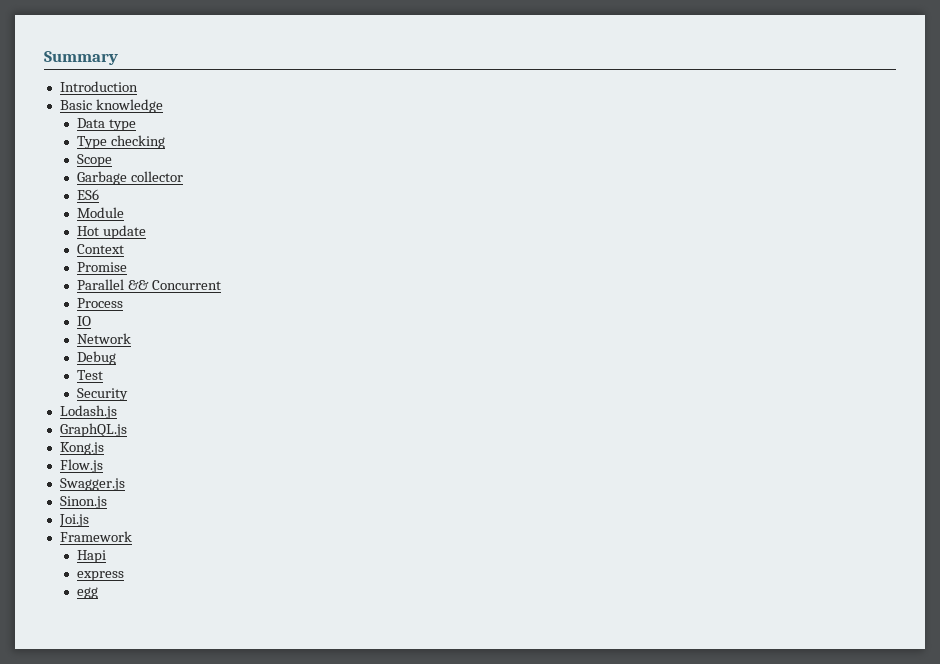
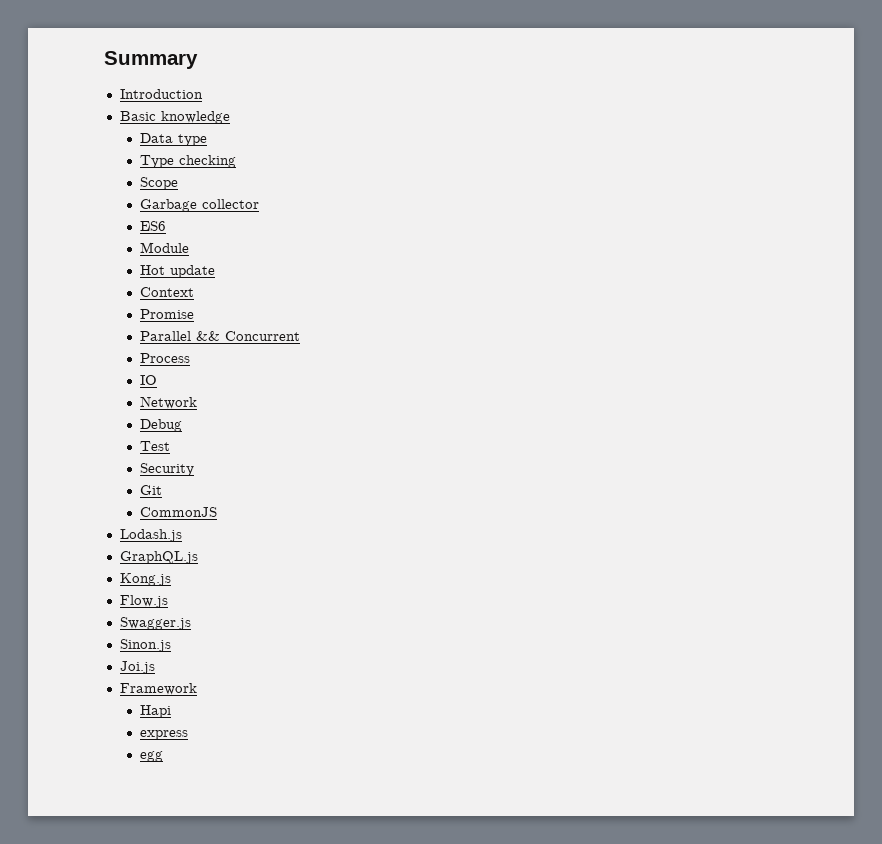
(129, 394) none -> [140,485,163,495] [140,507,218,517] // Git // CommonJS

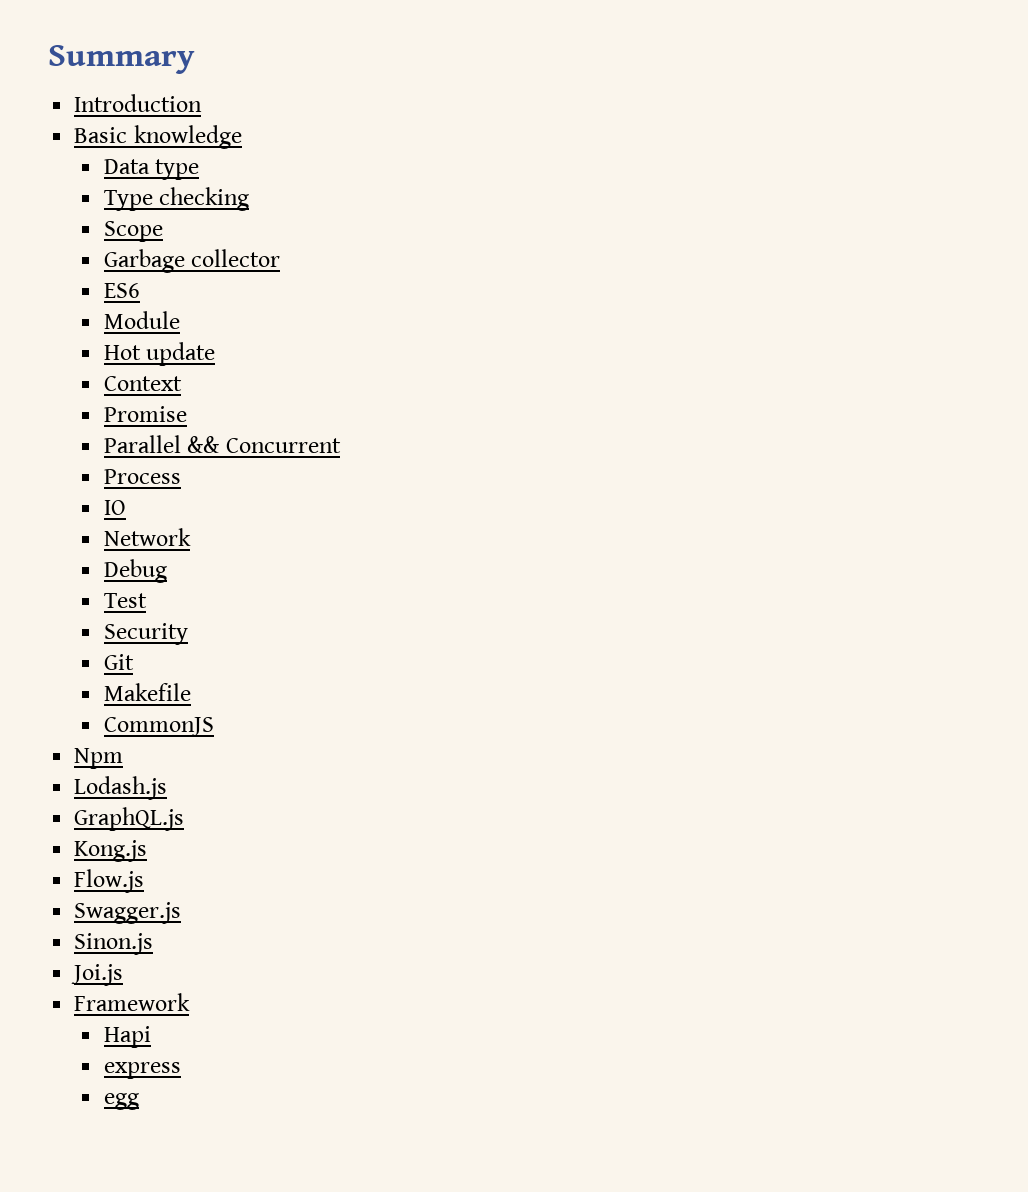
(163, 490) none -> [103,683,191,701] // Makefile
(218, 512) none -> [74,748,124,769] // Npm

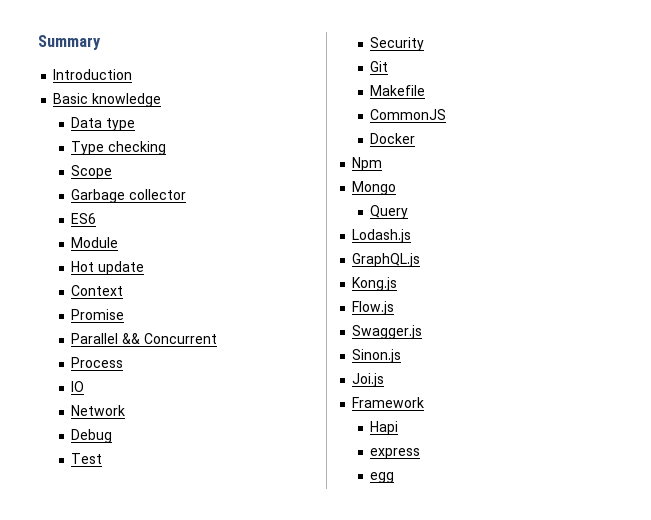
(214, 726) none -> [370,133,416,144] // Docker
(124, 758) none -> [352,181,397,195] [370,205,409,219] // Mongo // Query

